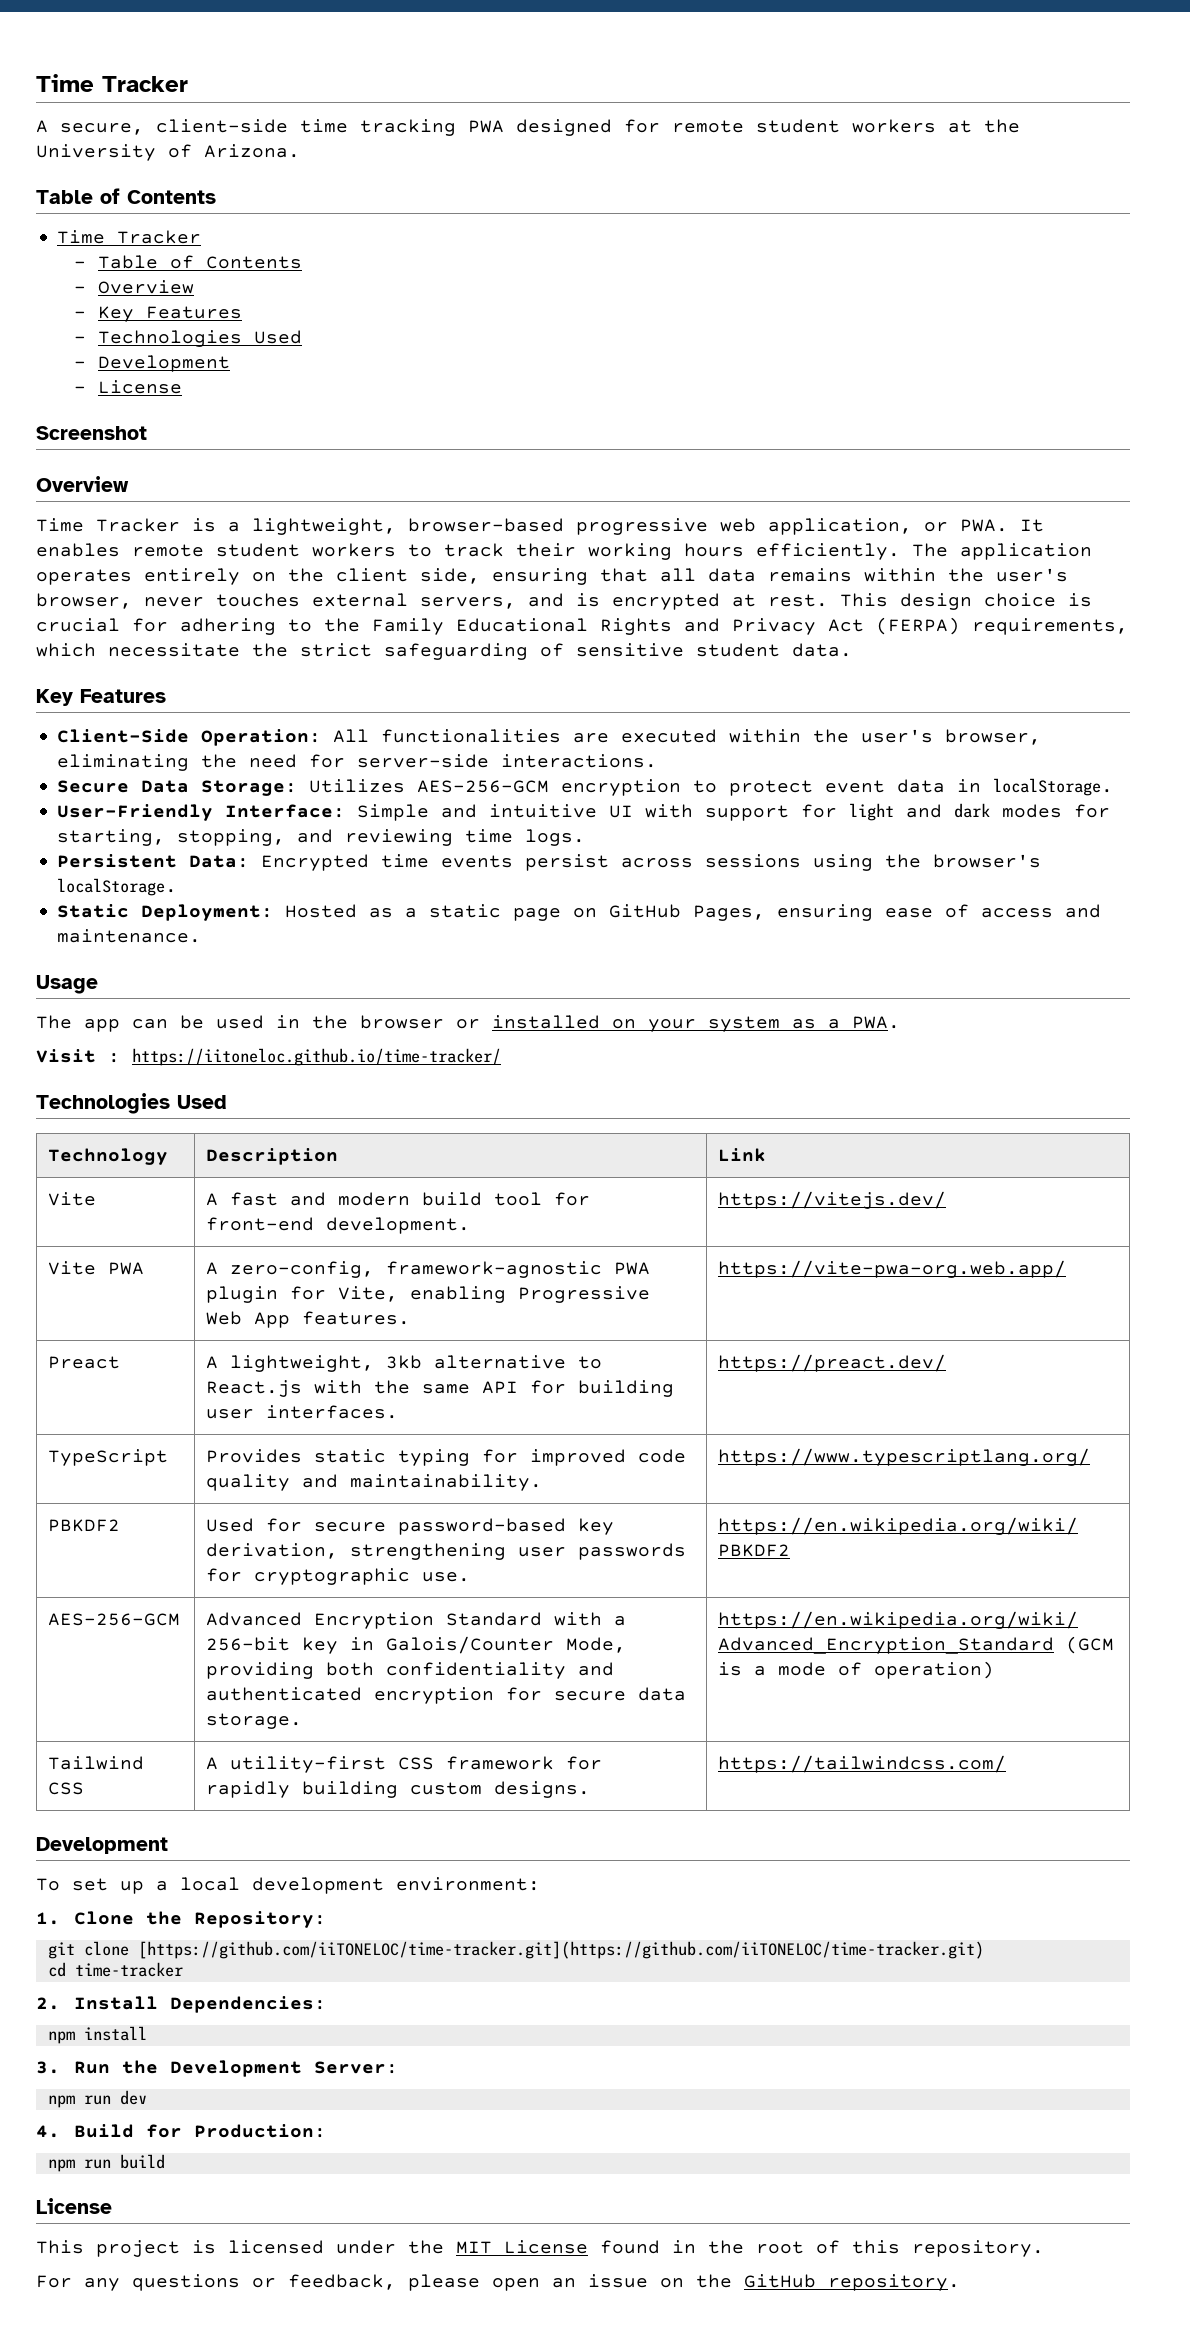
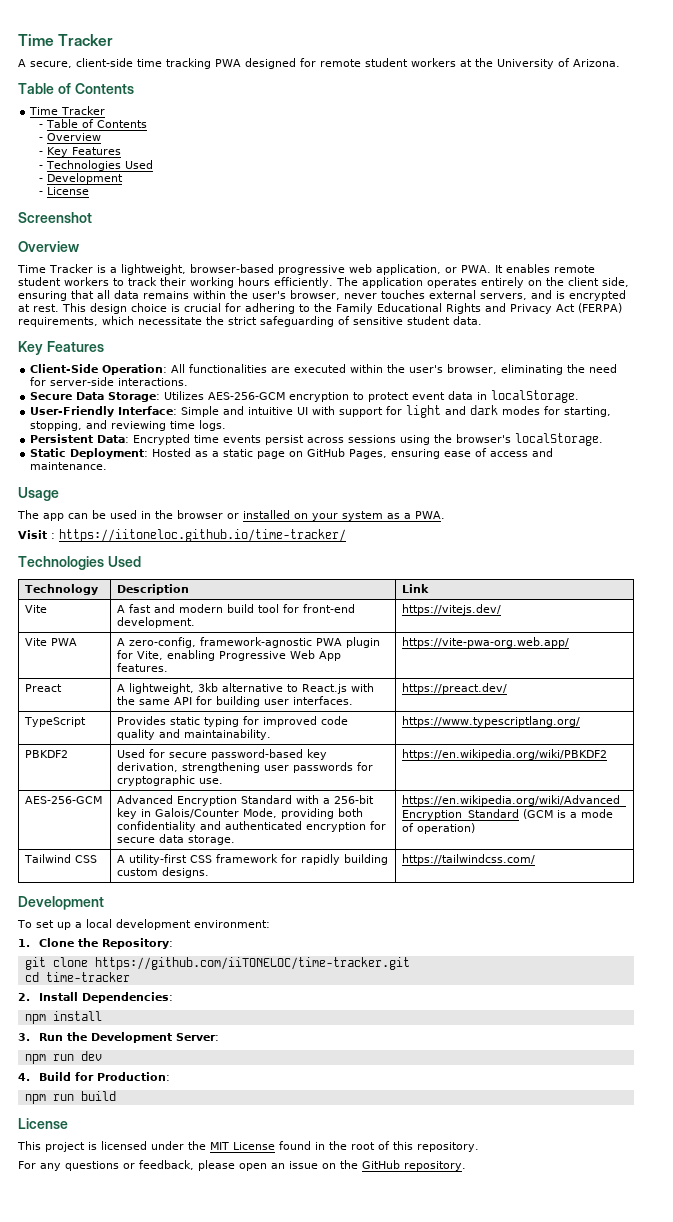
[137,1941,984,1959] [https://github.com/iiTONELOC/time-tracker.git](https://github.com/iiTONELOC/time-tracker.git) -> [94,957,410,970] https://github.com/iiTONELOC/time-tracker.git

